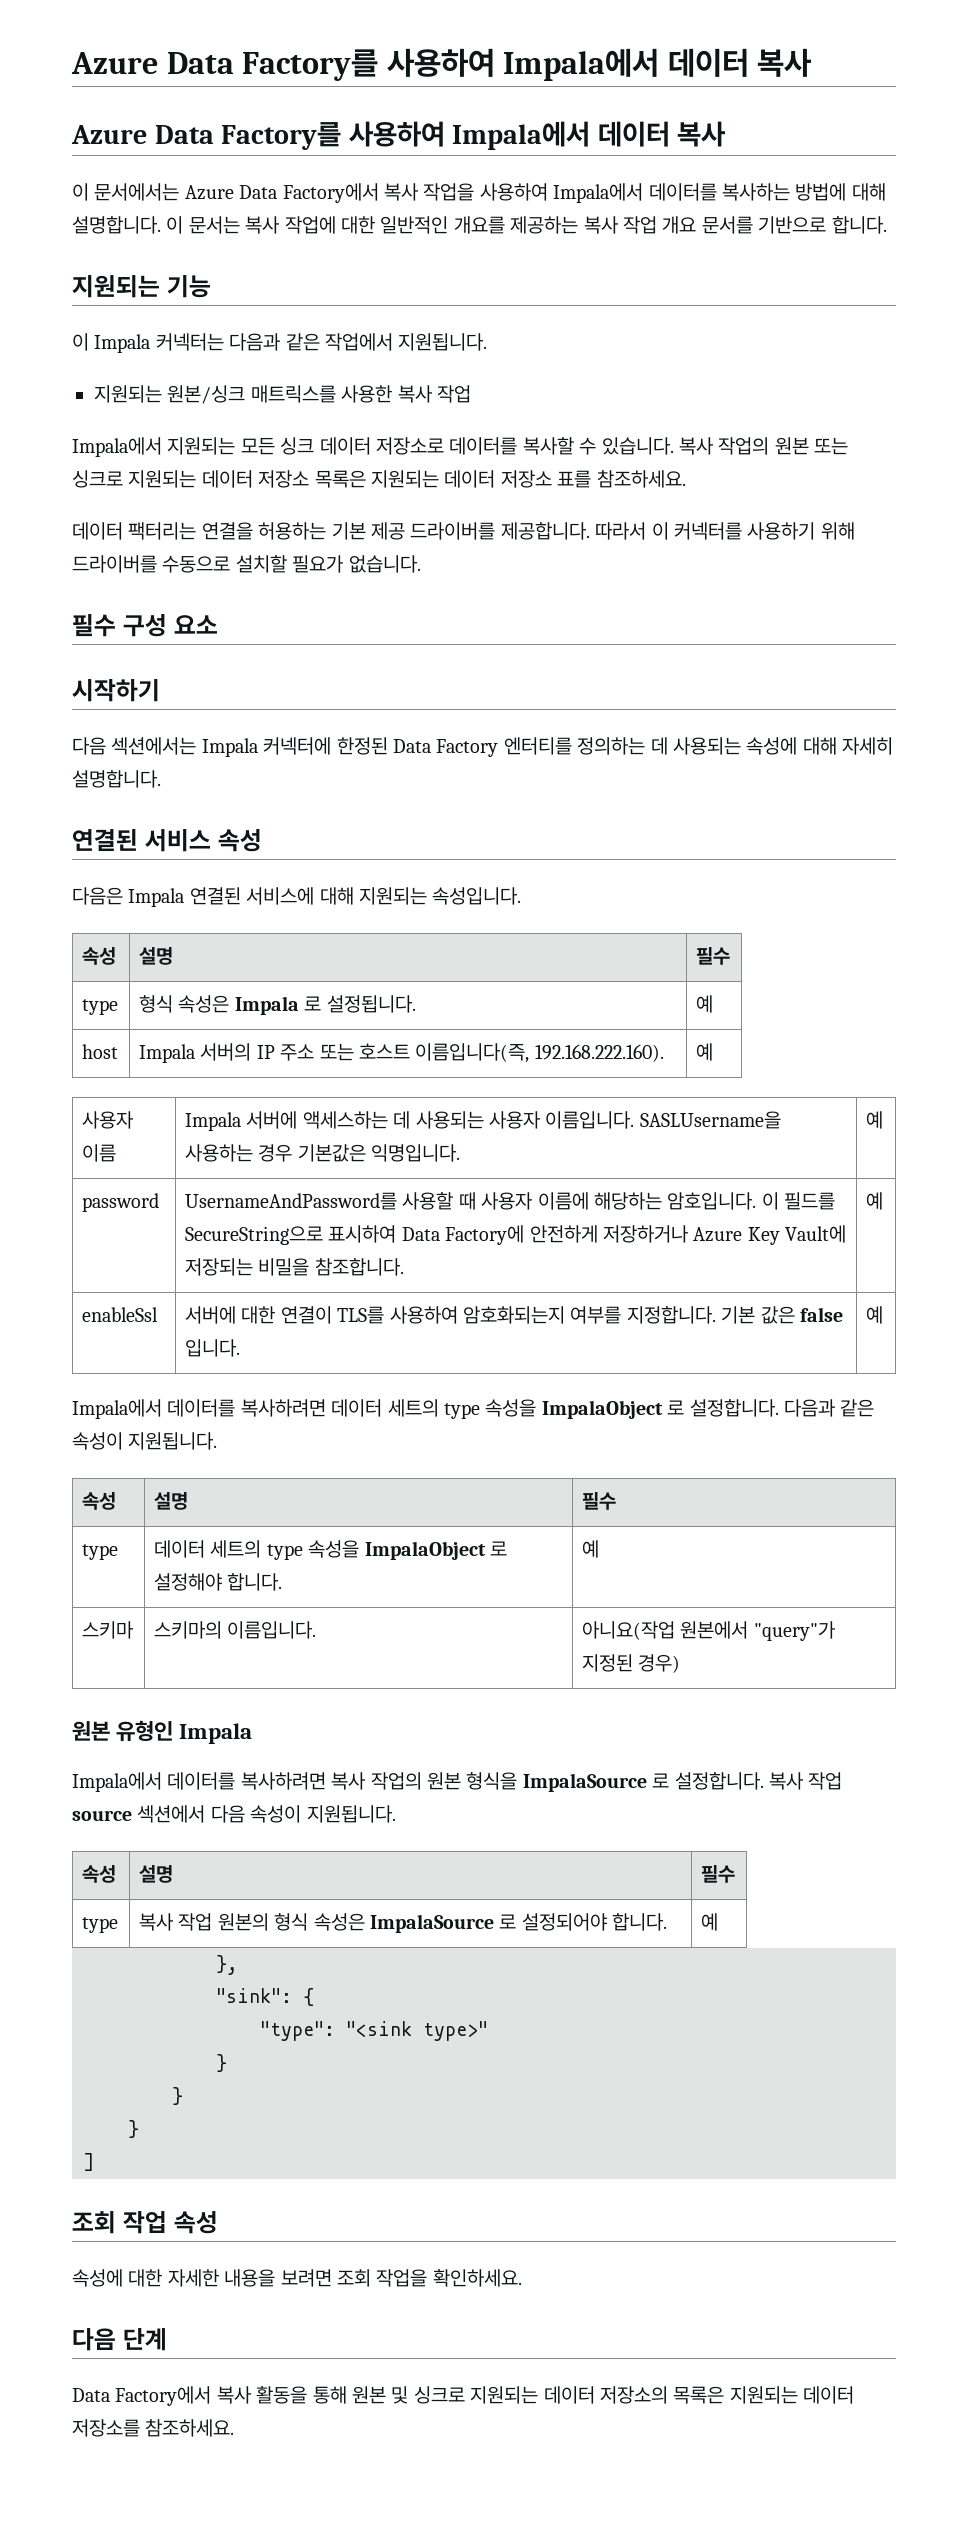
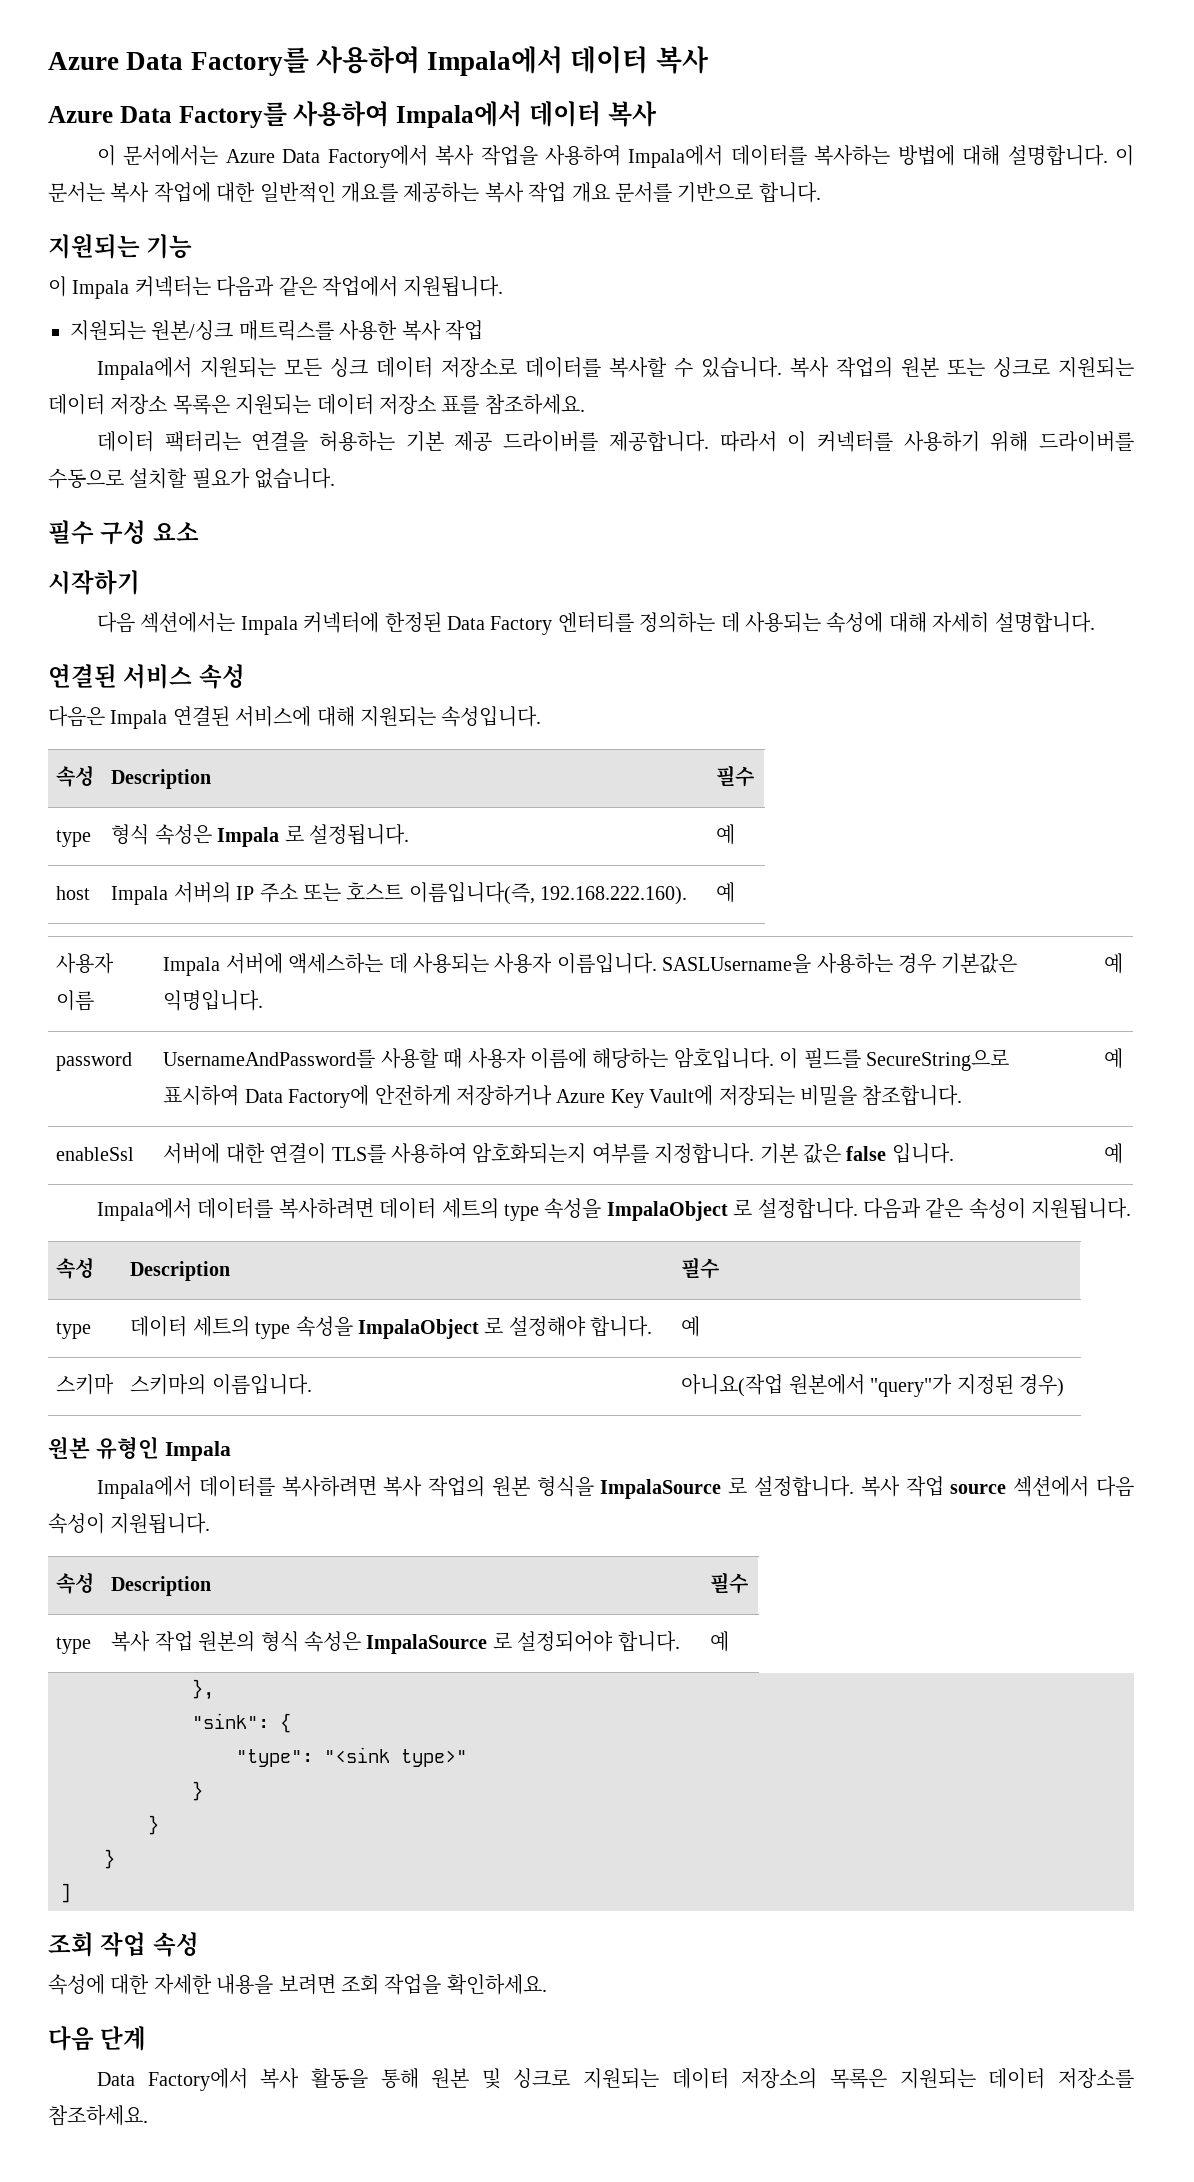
[139,947,174,965] 설명 -> [111,769,212,789] Description
[154,1492,189,1510] 설명 -> [130,1261,231,1281] Description
[139,1865,174,1883] 설명 -> [111,1576,212,1596] Description

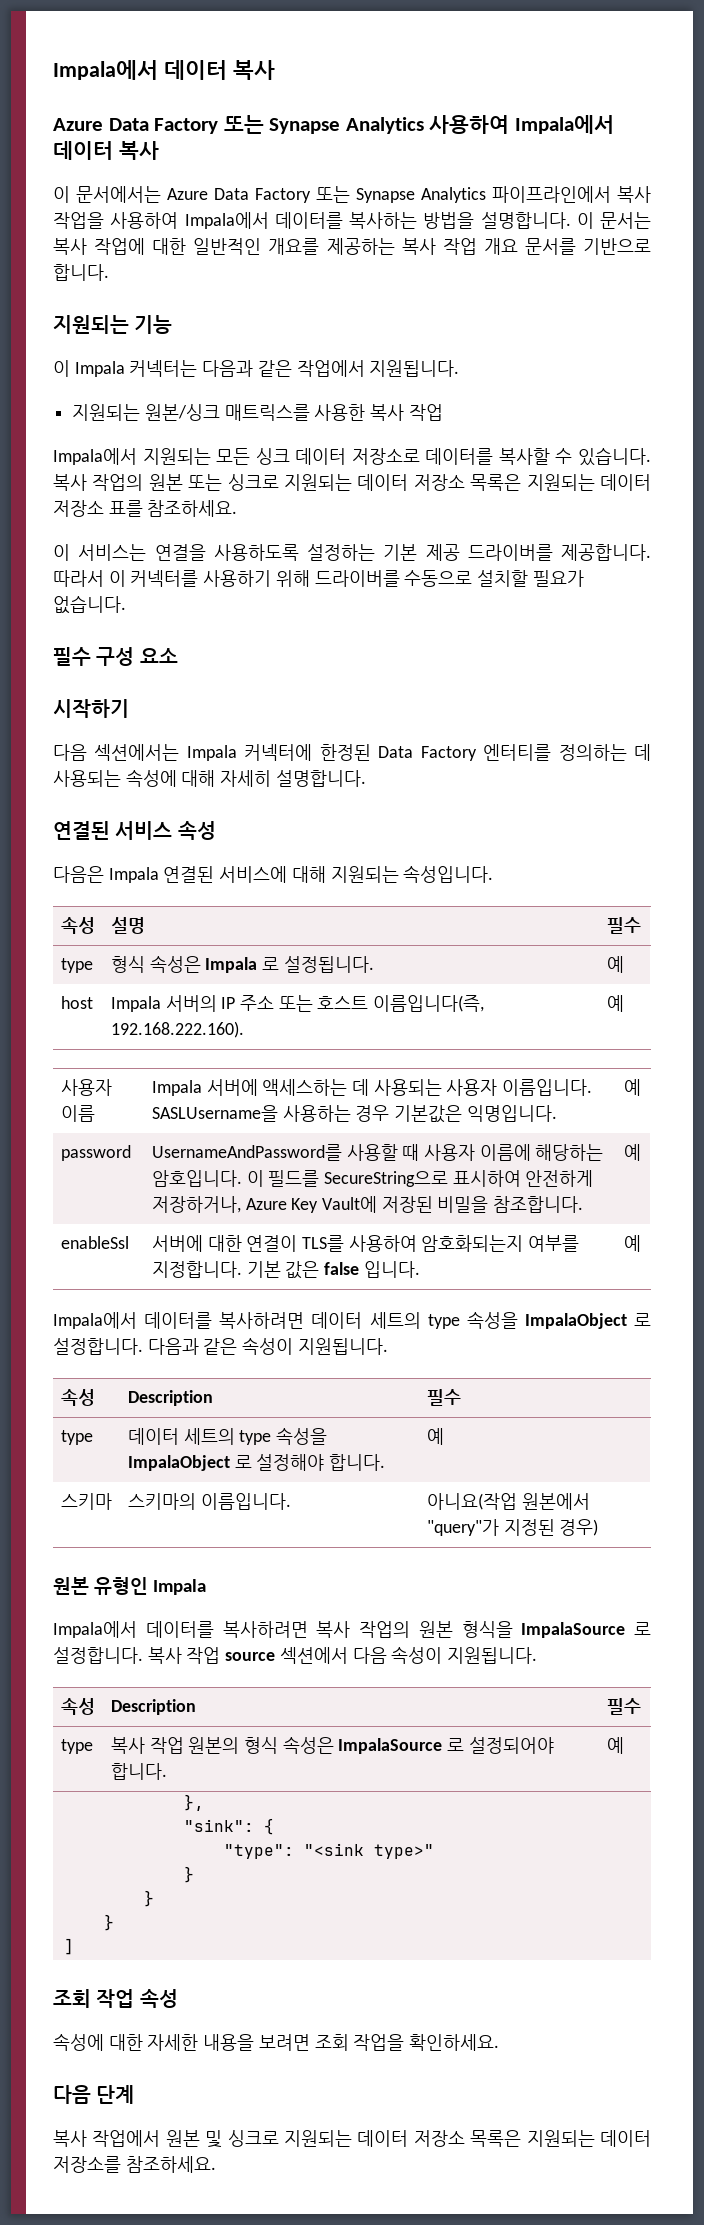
[48,46,420,76] Azure Data Factory를 사용하여 -> (53, 70) none
[178,102,287,128] Factory를 -> [154,115,424,134] Factory 또는 Synapse Analytics
[327,145,428,168] Factory에서 -> [255,186,611,203] Factory 또는 Synapse Analytics 파이프라인에서
[897,145,1001,166] 방법에 대해 -> [423,212,475,229] 방법을
[96,431,396,452] 데이터 팩터리는 연결을 허용하는 -> [53,544,375,561] 이 서비스는 연결을 사용하도록 설정하는
[111,769,212,789] Description -> [110,917,145,934] 설명
[244,1085,552,1108] Data Factory에 안전하게 저장하거나 -> [525,1170,594,1187] [151,1196,241,1213] 안전하게 저장하거나,
[718,1085,795,1106] 저장되는 -> [381,1196,433,1213] 저장된
[96,2068,419,2091] Data Factory에서 복사 활동을 통해 -> [53,2130,161,2147] 복사 작업에서
[741,2068,818,2089] 저장소의 -> [413,2130,465,2147] 저장소

